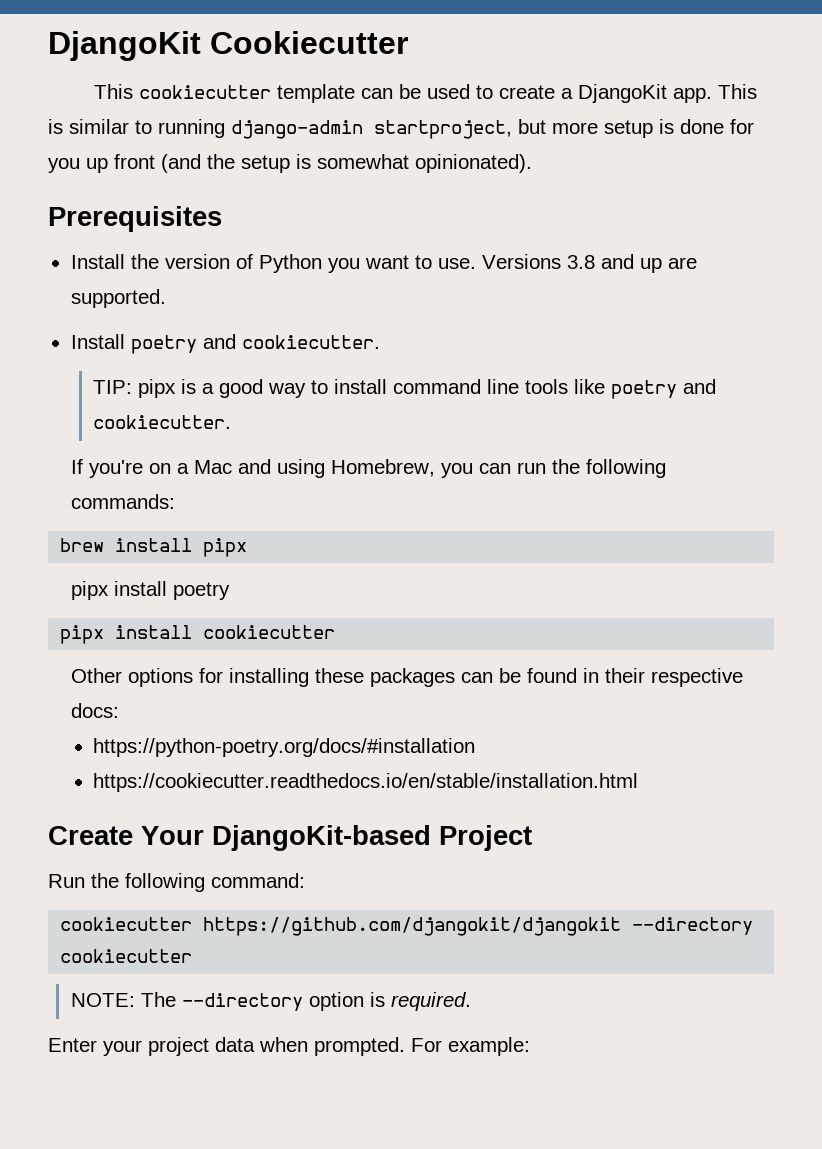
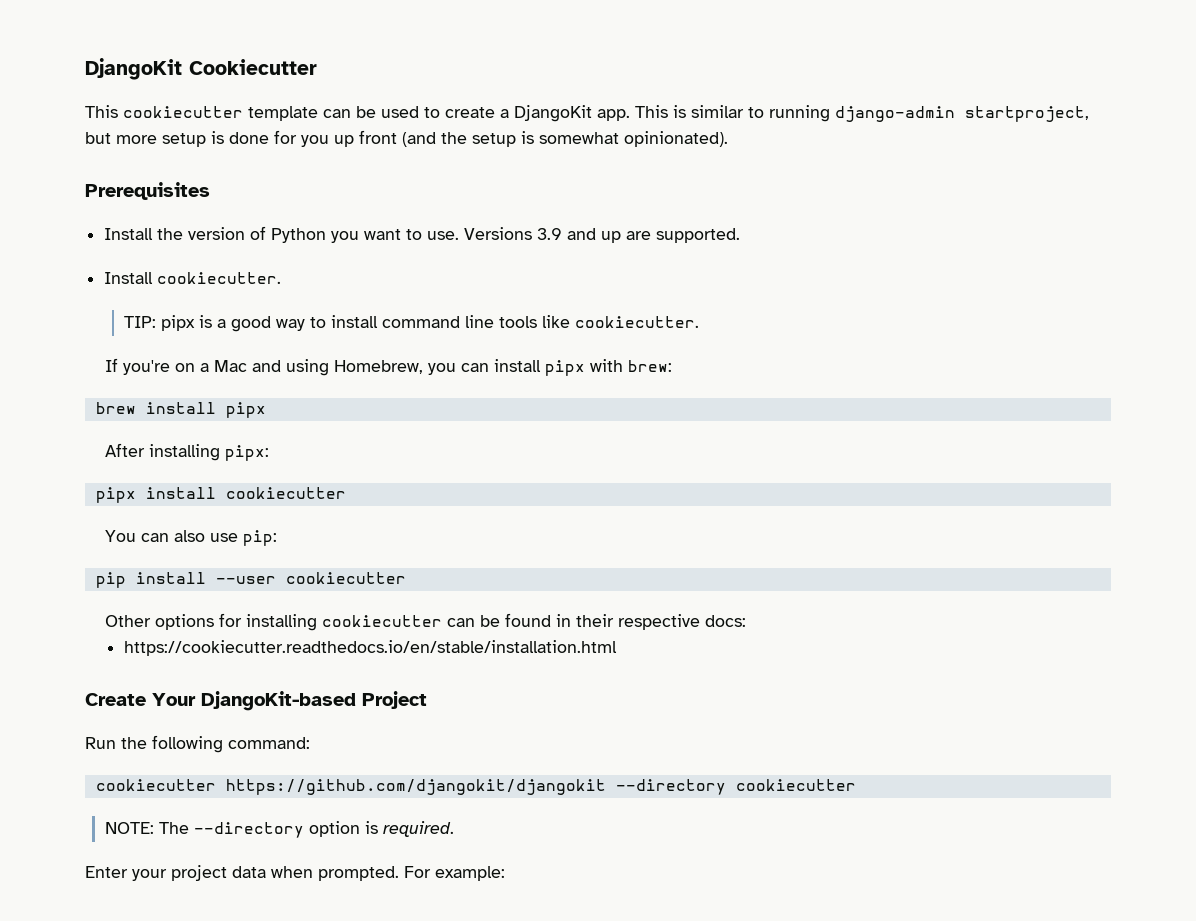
[566,255,595,269] 3.8 -> [537,228,563,240] 3.9
[130,334,236,354] poetry and -> (154, 278) none
[611,379,717,399] poetry and -> (570, 321) none
[516,459,666,478] [70,494,175,509] run the following commands: -> [493,359,672,376] install pipx with brew:
[70,581,230,600] pipx install poetry -> [104,443,269,461] After installing pipx:
(336, 632) none -> [104,530,277,546] [95,572,406,588] // You can also use pip: // pip install --user cookiecutter
[314,668,455,687] these packages -> [321,615,442,627] cookiecutter
[93,738,476,757] // https://python-poetry.org/docs/#installation -> (746, 621) none

